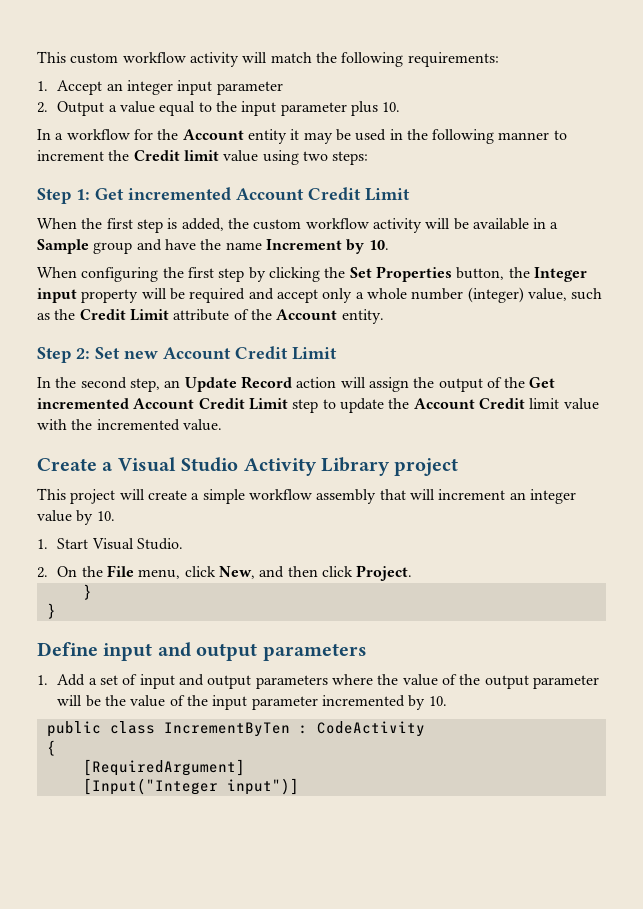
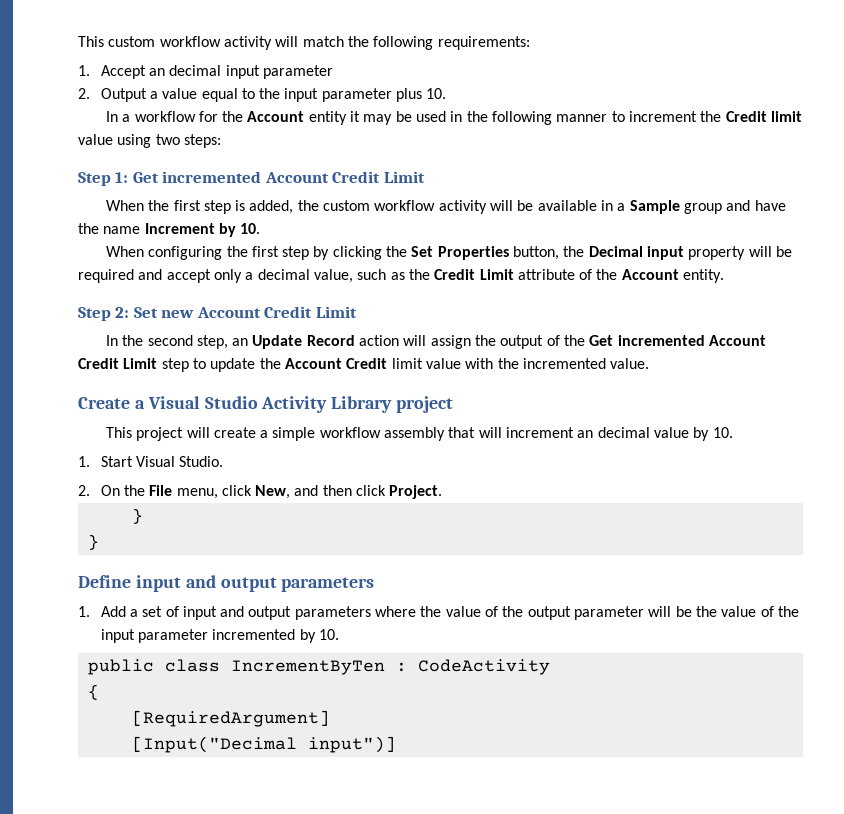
[127,80,174,95] integer -> [169,65,222,76] decimal
[533,267,587,282] Integer -> [588,246,643,257] Decimal
[366,287,524,303] whole number (integer) -> [257,269,310,280] decimal
[529,489,576,504] integer -> [597,427,650,438] decimal
[82,778,218,795] [Input("Integer -> [131,736,297,753] [Input("Decimal

